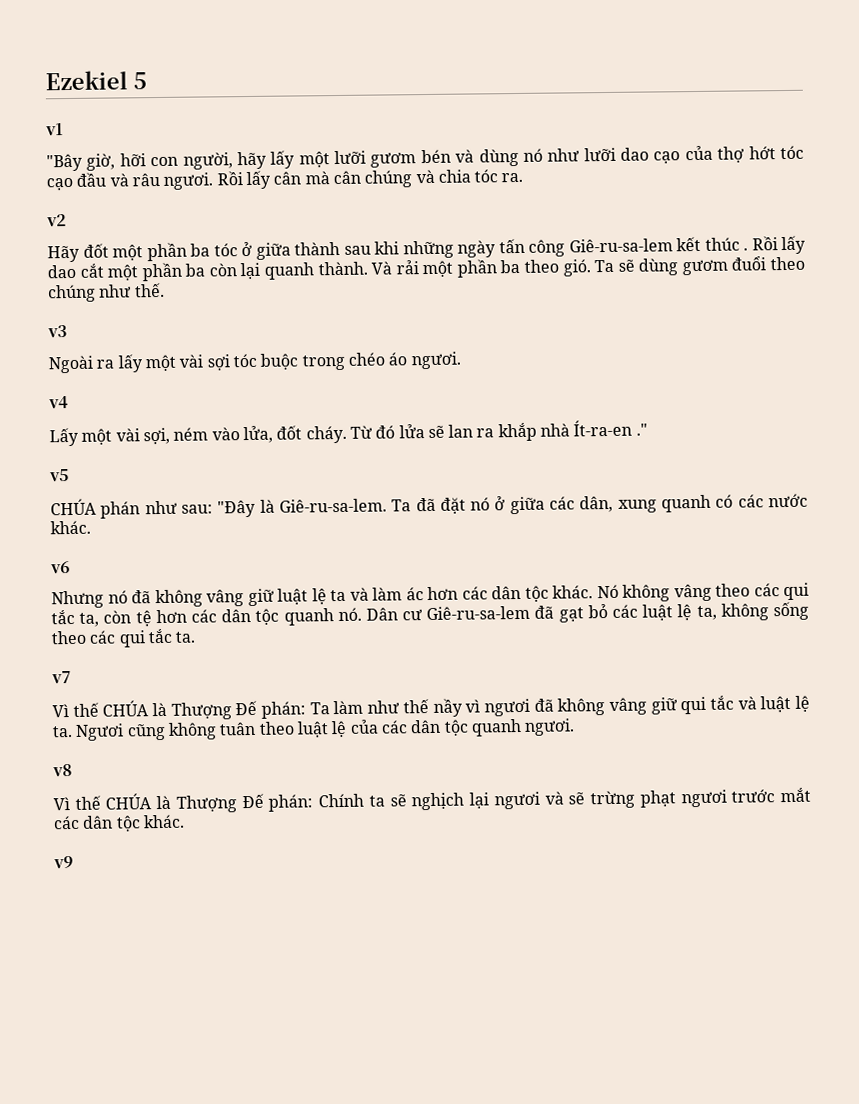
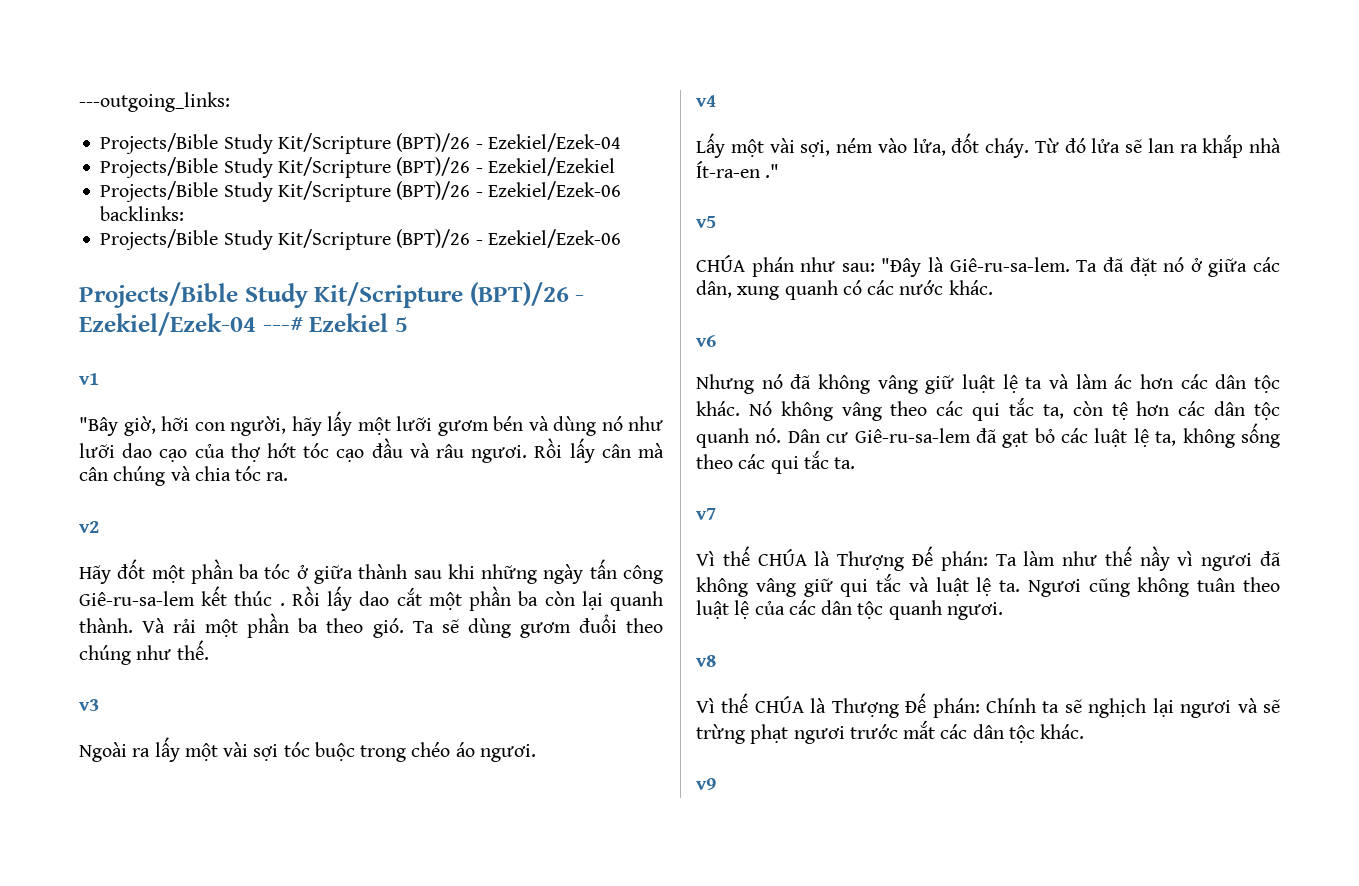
(45, 80) none -> [79,92,230,112] [100,133,621,154] [100,157,615,178] [100,181,621,202] [100,206,185,221] [100,229,621,250] [79,282,585,308] [79,312,303,336] ---outgoing_links: // Projects/Bible Study Kit/Scripture (BPT)/26 - Ezekiel/Ezek-04 // Projects/Bible Study Kit/Scripture (BPT)/26 - Ezekiel/Ezekiel // Projects/Bible Study Kit/Scripture (BPT)/26 - Ezekiel/Ezek-06 backlinks: // Projects/Bible Study Kit/Scripture (BPT)/26 - Ezekiel/Ezek-06 // Projects/Bible Study Kit/Scripture (BPT)/26 - Ezekiel/Ezek-04 ---#

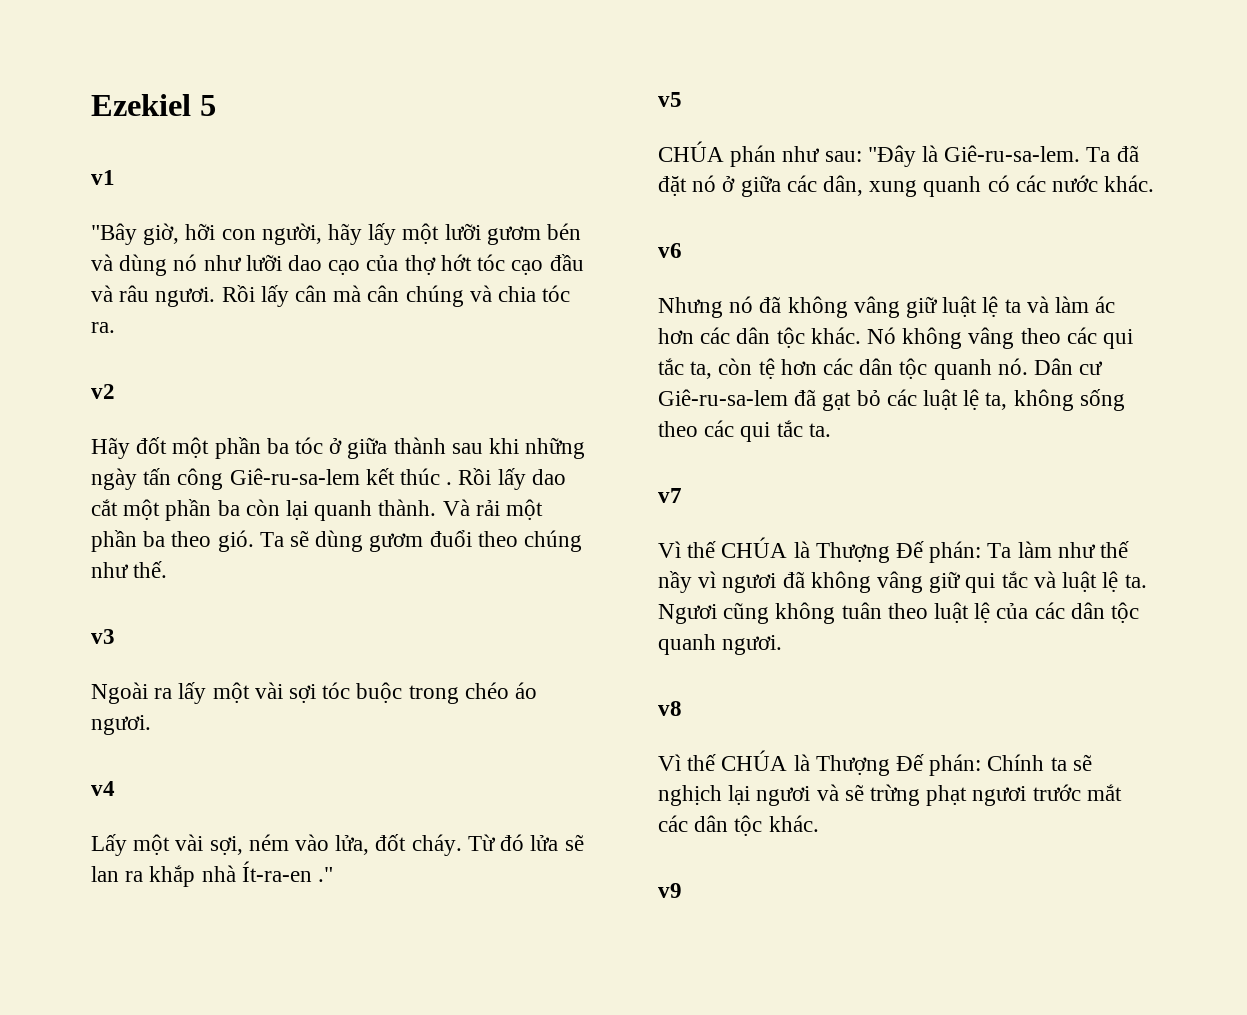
[79,92,230,112] [100,133,621,154] [100,157,615,178] [100,181,621,202] [100,206,185,221] [100,229,621,250] [79,282,585,308] [79,312,303,336] ---outgoing_links: // Projects/Bible Study Kit/Scripture (BPT)/26 - Ezekiel/Ezek-04 // Projects/Bible Study Kit/Scripture (BPT)/26 - Ezekiel/Ezekiel // Projects/Bible Study Kit/Scripture (BPT)/26 - Ezekiel/Ezek-06 backlinks: // Projects/Bible Study Kit/Scripture (BPT)/26 - Ezekiel/Ezek-06 // Projects/Bible Study Kit/Scripture (BPT)/26 - Ezekiel/Ezek-04 ---# -> (91, 105) none

